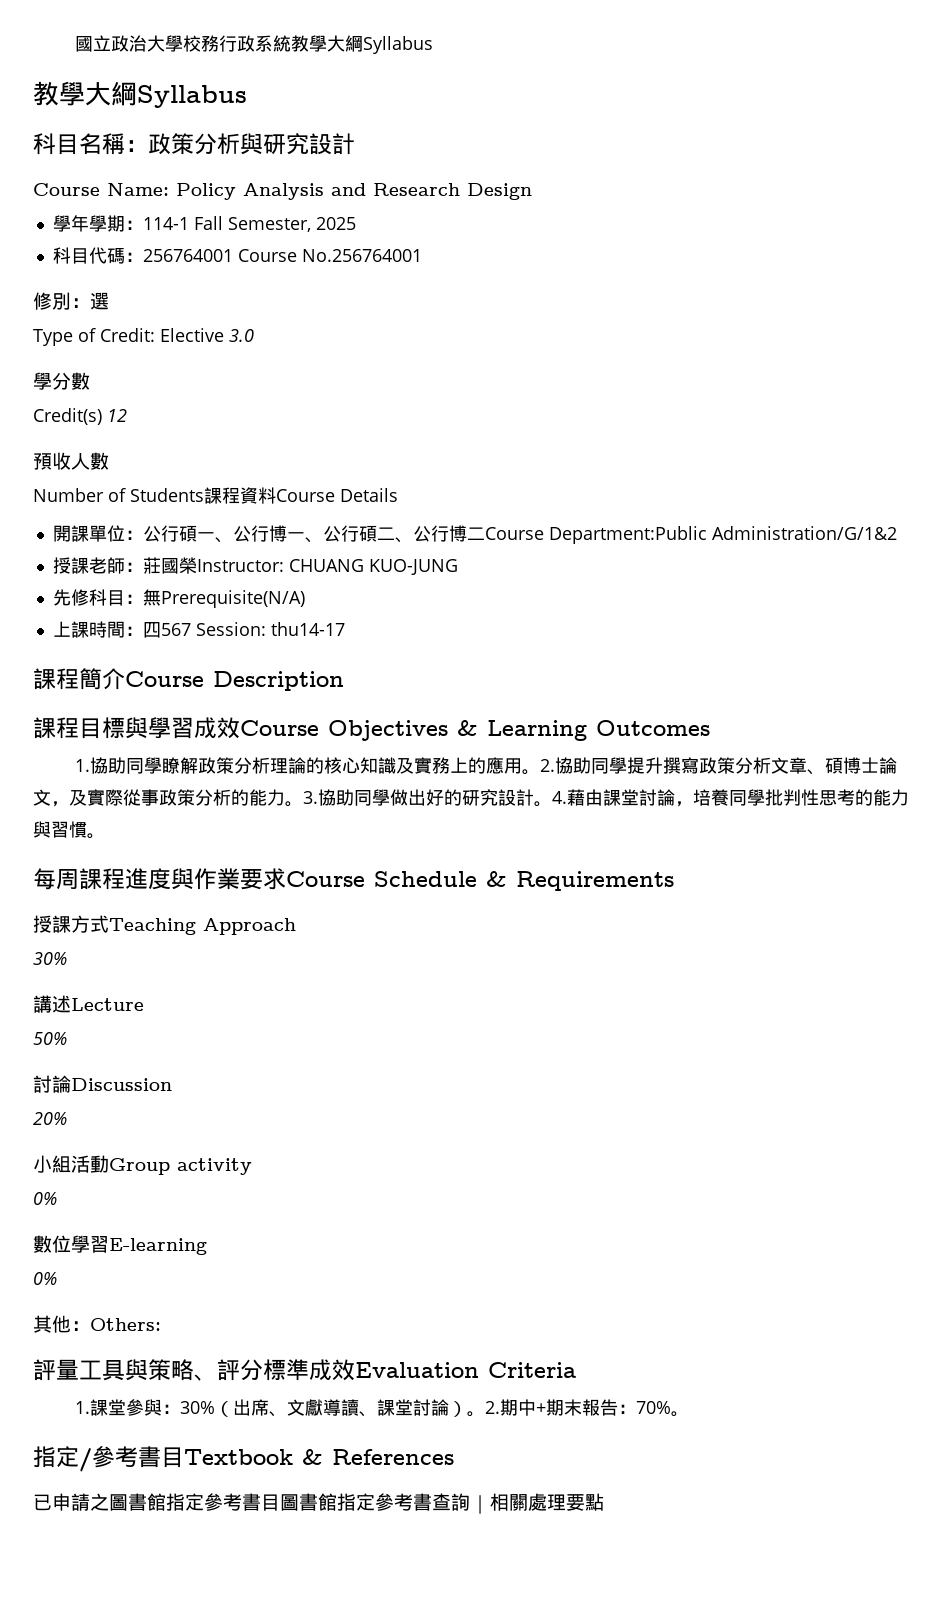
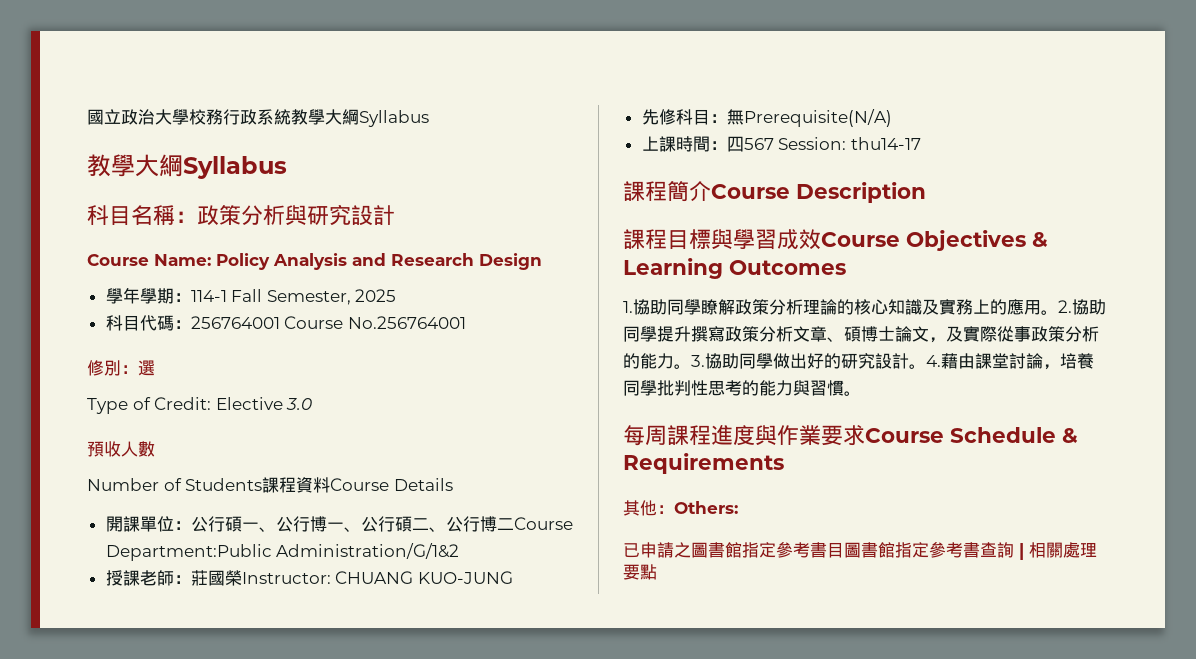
[33,372,90,390] [33,408,127,425] // 學分數 // Credit(s) 12 -> (313, 404) none
[33,915,296,935] [33,952,67,965] [33,995,144,1013] [33,1032,67,1045] [33,1075,172,1093] [33,1112,67,1125] [33,1155,252,1175] [33,1192,57,1205] [33,1235,207,1255] [33,1272,57,1285] [33,1315,161,1333] [33,1359,576,1381] [75,1399,690,1417] [33,1446,454,1472] 授課方式Teaching Approach // 30% // 講述Lecture // 50% // 討論Discussion // 20% // 小組活動Group activity // 0% // 數位學習E-learning // 0% // 其他：Others: // 評量工具與策略、評分標準成效Evaluation Criteria // 1.課堂參與：30%（出席、文獻導讀、課堂討論）。2.期中+期末報告：70%。 // 指定/參考書目Textbook & References -> [623,500,738,516] 其他：Others:

